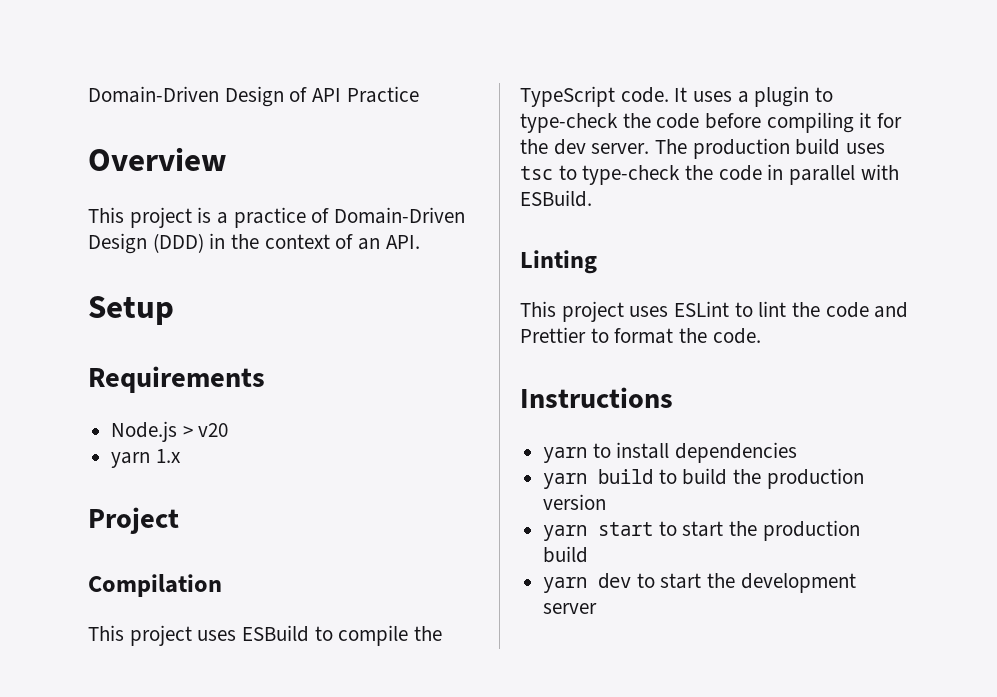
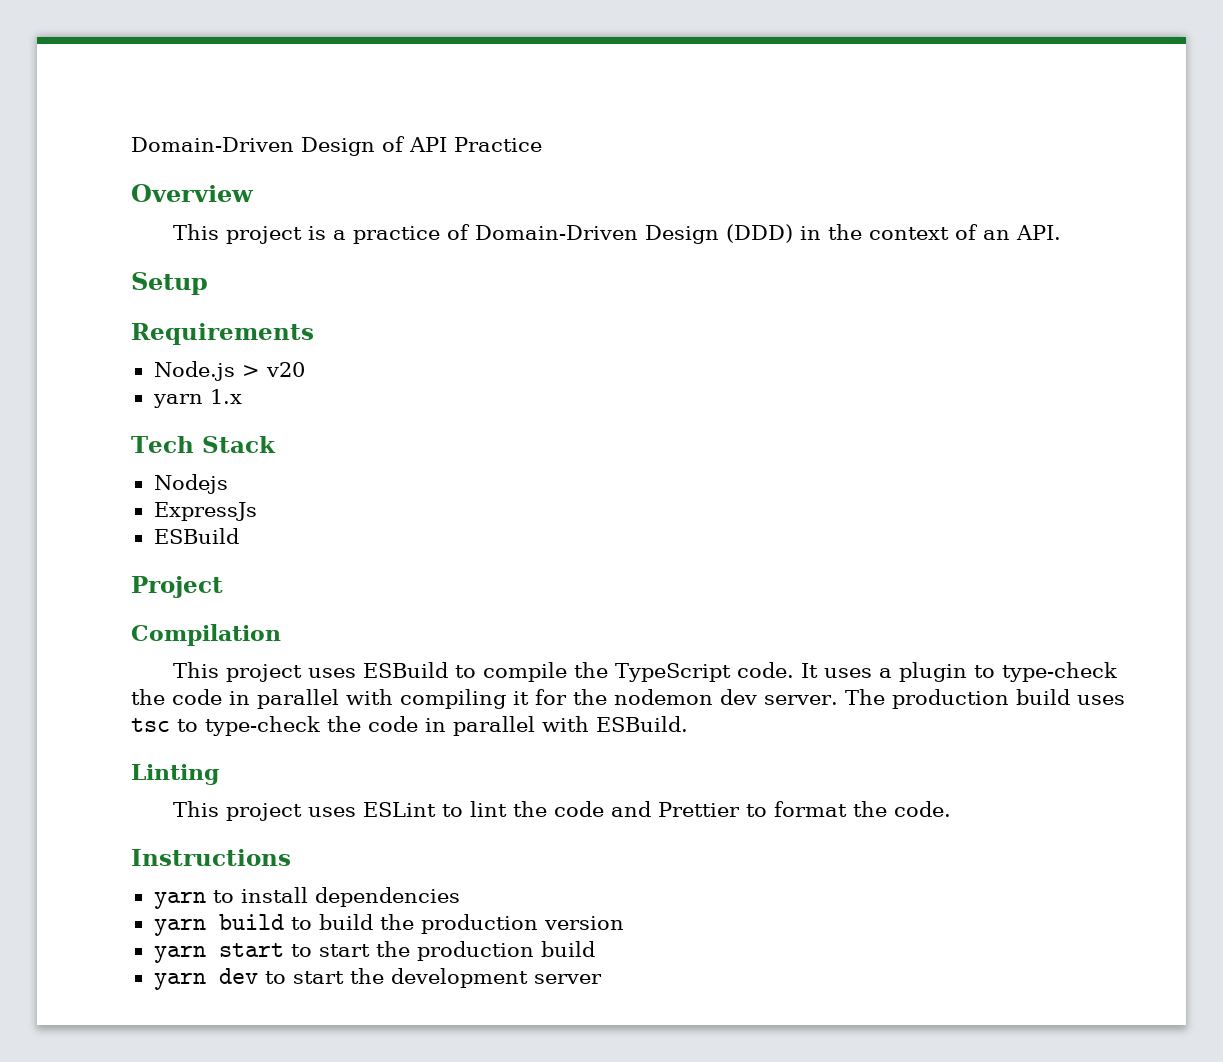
(181, 456) none -> [131,436,276,453] [153,474,228,494] [153,502,257,521] [153,528,239,544] // Tech Stack // Nodejs // ExpressJs // ESBuild
[705,113,762,129] before -> [229,689,393,709] in parallel with
(548, 146) none -> [614,689,713,705] nodemon

